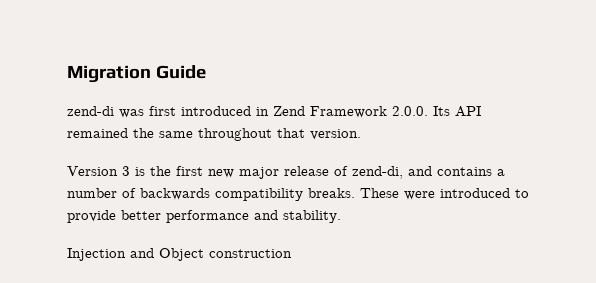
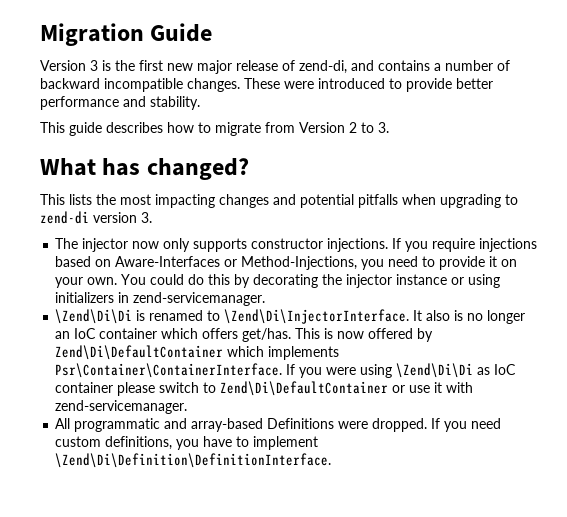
[67,106,481,118] [67,128,361,141] // zend-di was first introduced in Zend Framework 2.0.0. Its API remained the same throughout that version. -> (213, 32) none
[140,188,355,201] backwards compatibility breaks. -> [40,78,240,92] backward incompatible changes.
[67,248,292,261] Injection and Object construction -> [40,122,389,136] [40,158,249,180] [40,194,518,208] [40,211,152,224] [55,238,538,252] [55,256,518,270] [55,274,501,288] [55,292,266,306] [55,309,526,324] [55,328,434,342] [55,345,340,360] [55,363,517,378] [55,381,474,396] [55,400,188,414] [55,418,502,432] [55,436,319,450] [55,453,332,468] This guide describes how to migrate from Version 2 to 3. // What has changed? // This lists the most impacting changes and potential pitfalls when upgrading to zend-di version 3. // The injector now only supports constructor injections. If you require injections based on Aware-Interfaces or Method-Injections, you need to provide it on your own. You could do this by decorating the injector instance or using initializers in zend-servicemanager. // \Zend\Di\Di is renamed to \Zend\Di\InjectorInterface. It also is no longer an IoC container which offers get/has. This is now offered by Zend\Di\DefaultContainer which implements Psr\Container\ContainerInterface. If you were using \Zend\Di\Di as IoC container please switch to Zend\Di\DefaultContainer or use it with zend-servicemanager. // All programmatic and array-based Definitions were dropped. If you need custom definitions, you have to implement \Zend\Di\Definition\DefinitionInterface.

